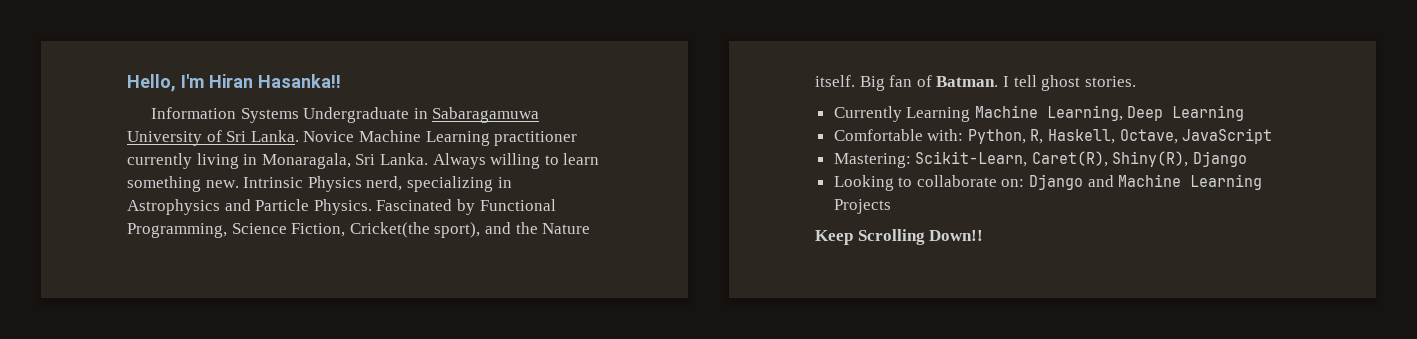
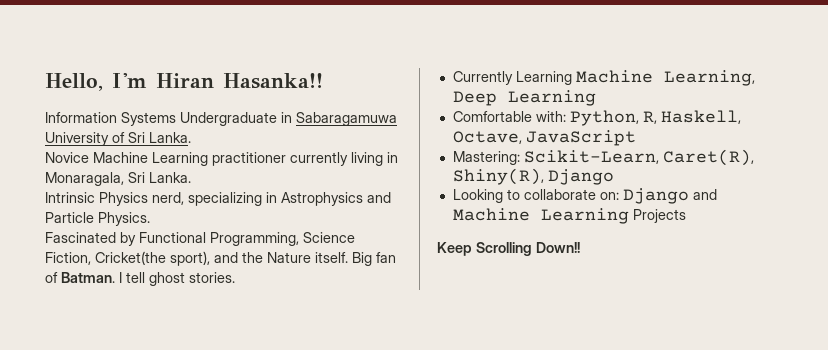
(299, 136) none -> (191, 137) //
[432,153,600,169] [127,176,239,192] Always willing to learn something new. -> (191, 177) //
(372, 207) none -> (150, 219) //

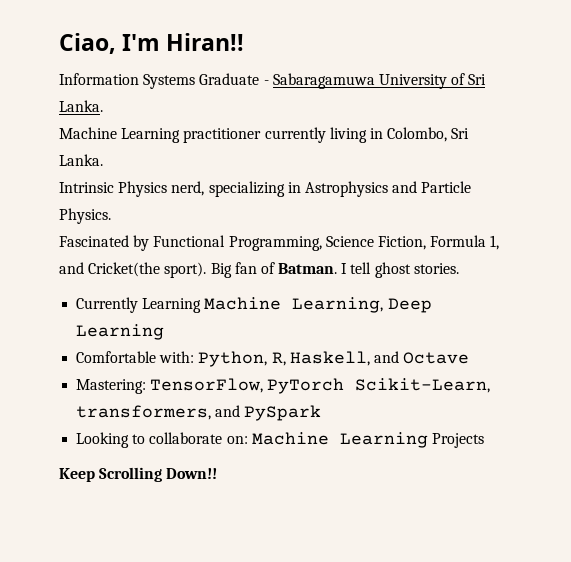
[45,72,323,91] Hello, I'm Hiran Hasanka!! -> [59,33,245,54] Ciao, I'm Hiran!!
[180,112,292,126] Undergraduate in -> [199,73,269,85] Graduate -
[45,152,89,163] Novice -> (103, 106) none
[45,172,124,186] Monaragala, -> [387,127,448,142] Colombo,
[95,251,348,266] Cricket(the sport), and the Nature itself. -> [430,235,500,250] [59,262,207,278] Formula 1, and Cricket(the sport).
[452,130,636,146] Octave, JavaScript -> [373,351,470,364] and Octave
[523,149,754,166] [452,168,614,185] Scikit-Learn, Caret(R), Shiny(R), Django -> [150,378,491,394] [76,405,322,421] TensorFlow, PyTorch Scikit-Learn, transformers, and PySpark
[622,188,717,204] Django and -> (248, 440) none

